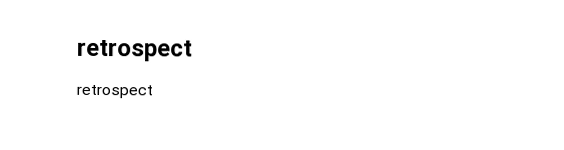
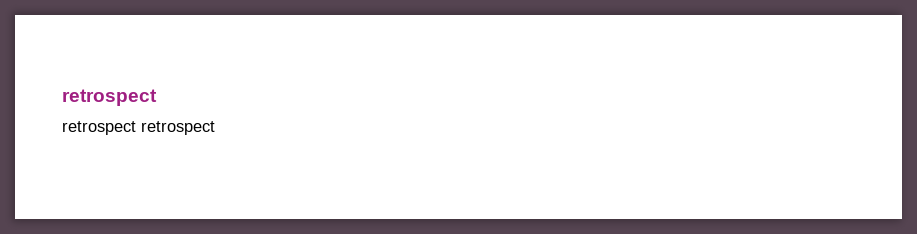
(153, 91) none -> [141,121,215,135] retrospect

